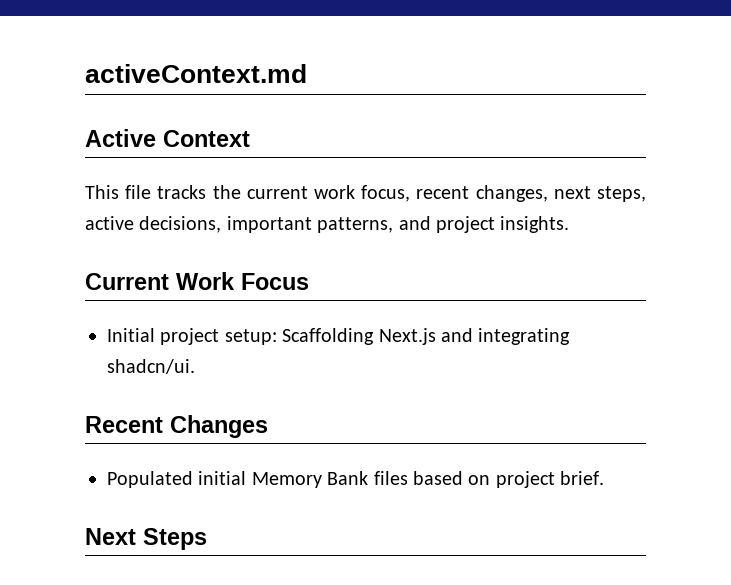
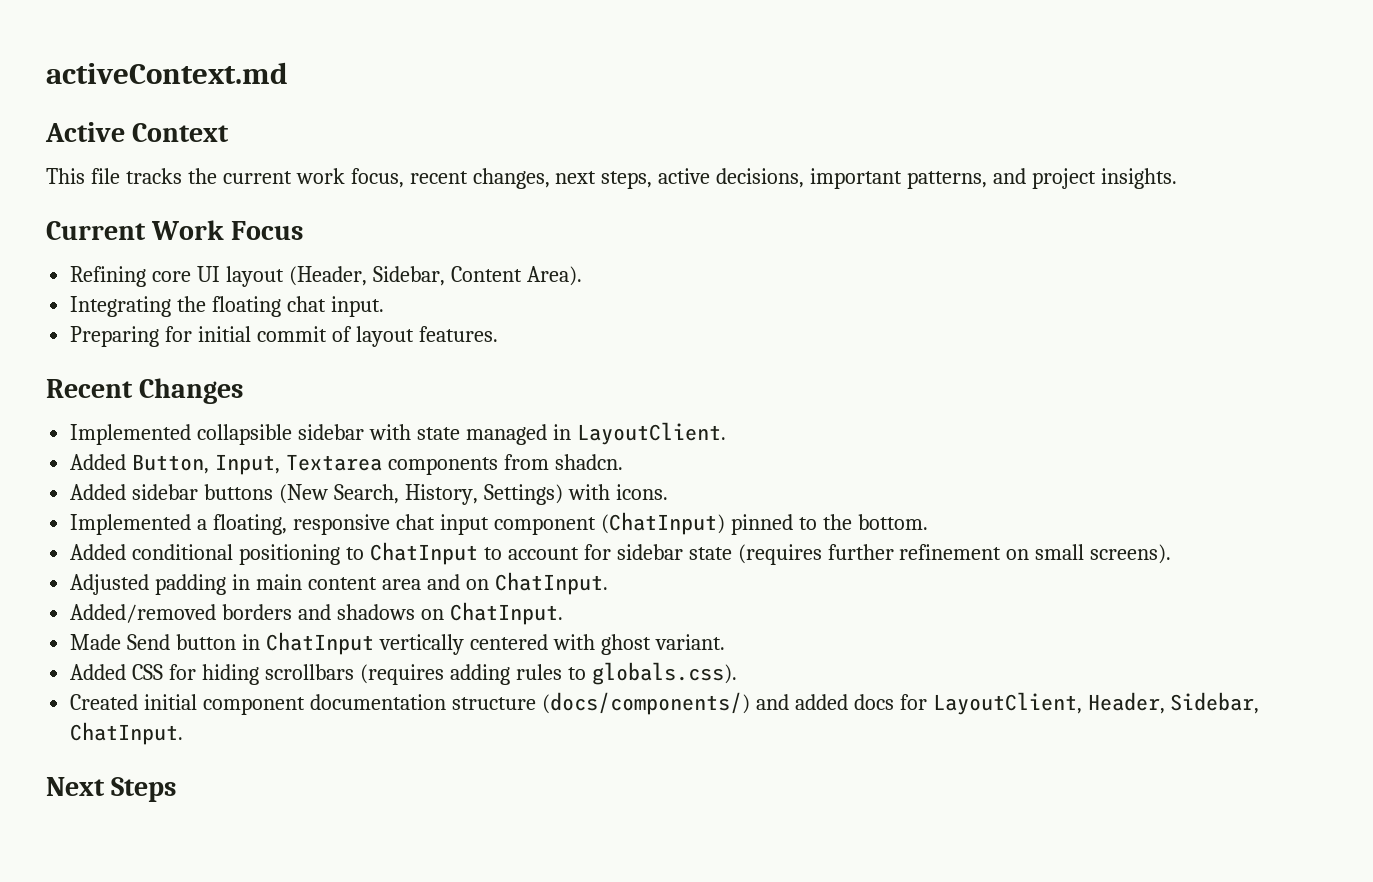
[107,328,571,345] [107,359,195,374] [85,415,268,438] [107,471,605,488] Initial project setup: Scaffolding Next.js and integrating shadcn/ui. // Recent Changes // Populated initial Memory Bank files based on project brief. -> [70,266,582,287] [70,296,384,317] [70,326,498,347] [46,378,244,404] [70,422,726,445] [70,454,623,475] [70,484,668,505] [70,512,928,535] [70,542,1172,565] [70,572,608,595] [70,602,563,625] [70,632,725,655] [70,662,737,685] [70,692,1260,715] [70,722,184,745] Refining core UI layout (Header, Sidebar, Content Area). // Integrating the floating chat input. // Preparing for initial commit of layout features. // Recent Changes // Implemented collapsible sidebar with state managed in LayoutClient. // Added Button, Input, Textarea components from shadcn. // Added sidebar buttons (New Search, History, Settings) with icons. // Implemented a floating, responsive chat input component (ChatInput) pinned to the bottom. // Added conditional positioning to ChatInput to account for sidebar state (requires further refinement on small screens). // Adjusted padding in main content area and on ChatInput. // Added/removed borders and shadows on ChatInput. // Made Send button in ChatInput vertically centered with ghost variant. // Added CSS for hiding scrollbars (requires adding rules to globals.css). // Created initial component documentation structure (docs/components/) and added docs for LayoutClient, Header, Sidebar, ChatInput.

